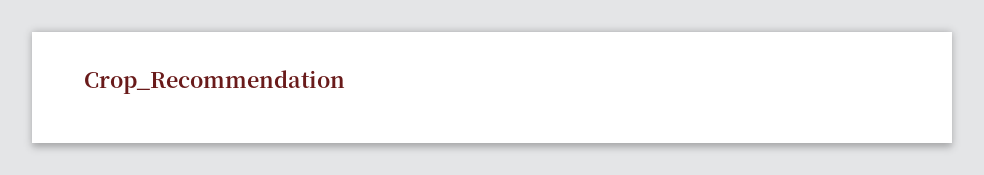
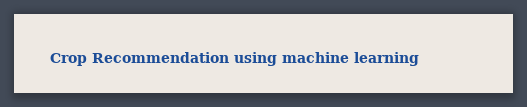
[84,70,345,94] Crop_Recommendation -> [50,52,419,66] Crop Recommendation using machine learning

